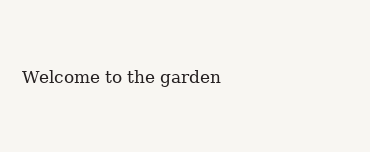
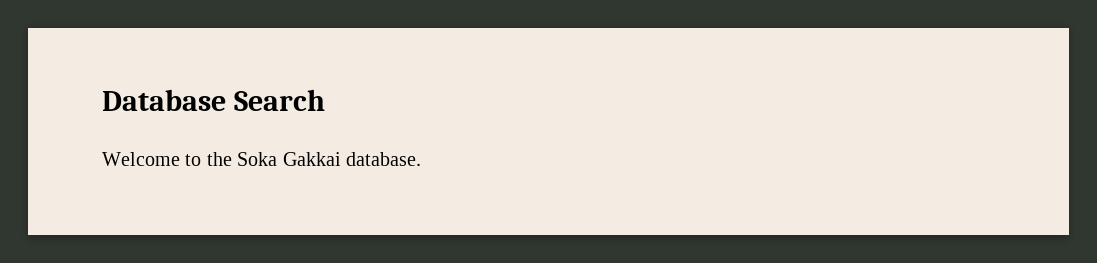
(22, 76) none -> [102,89,326,111] Database Search //
[159,70,221,87] garden -> [237,152,421,166] Soka Gakkai database.

